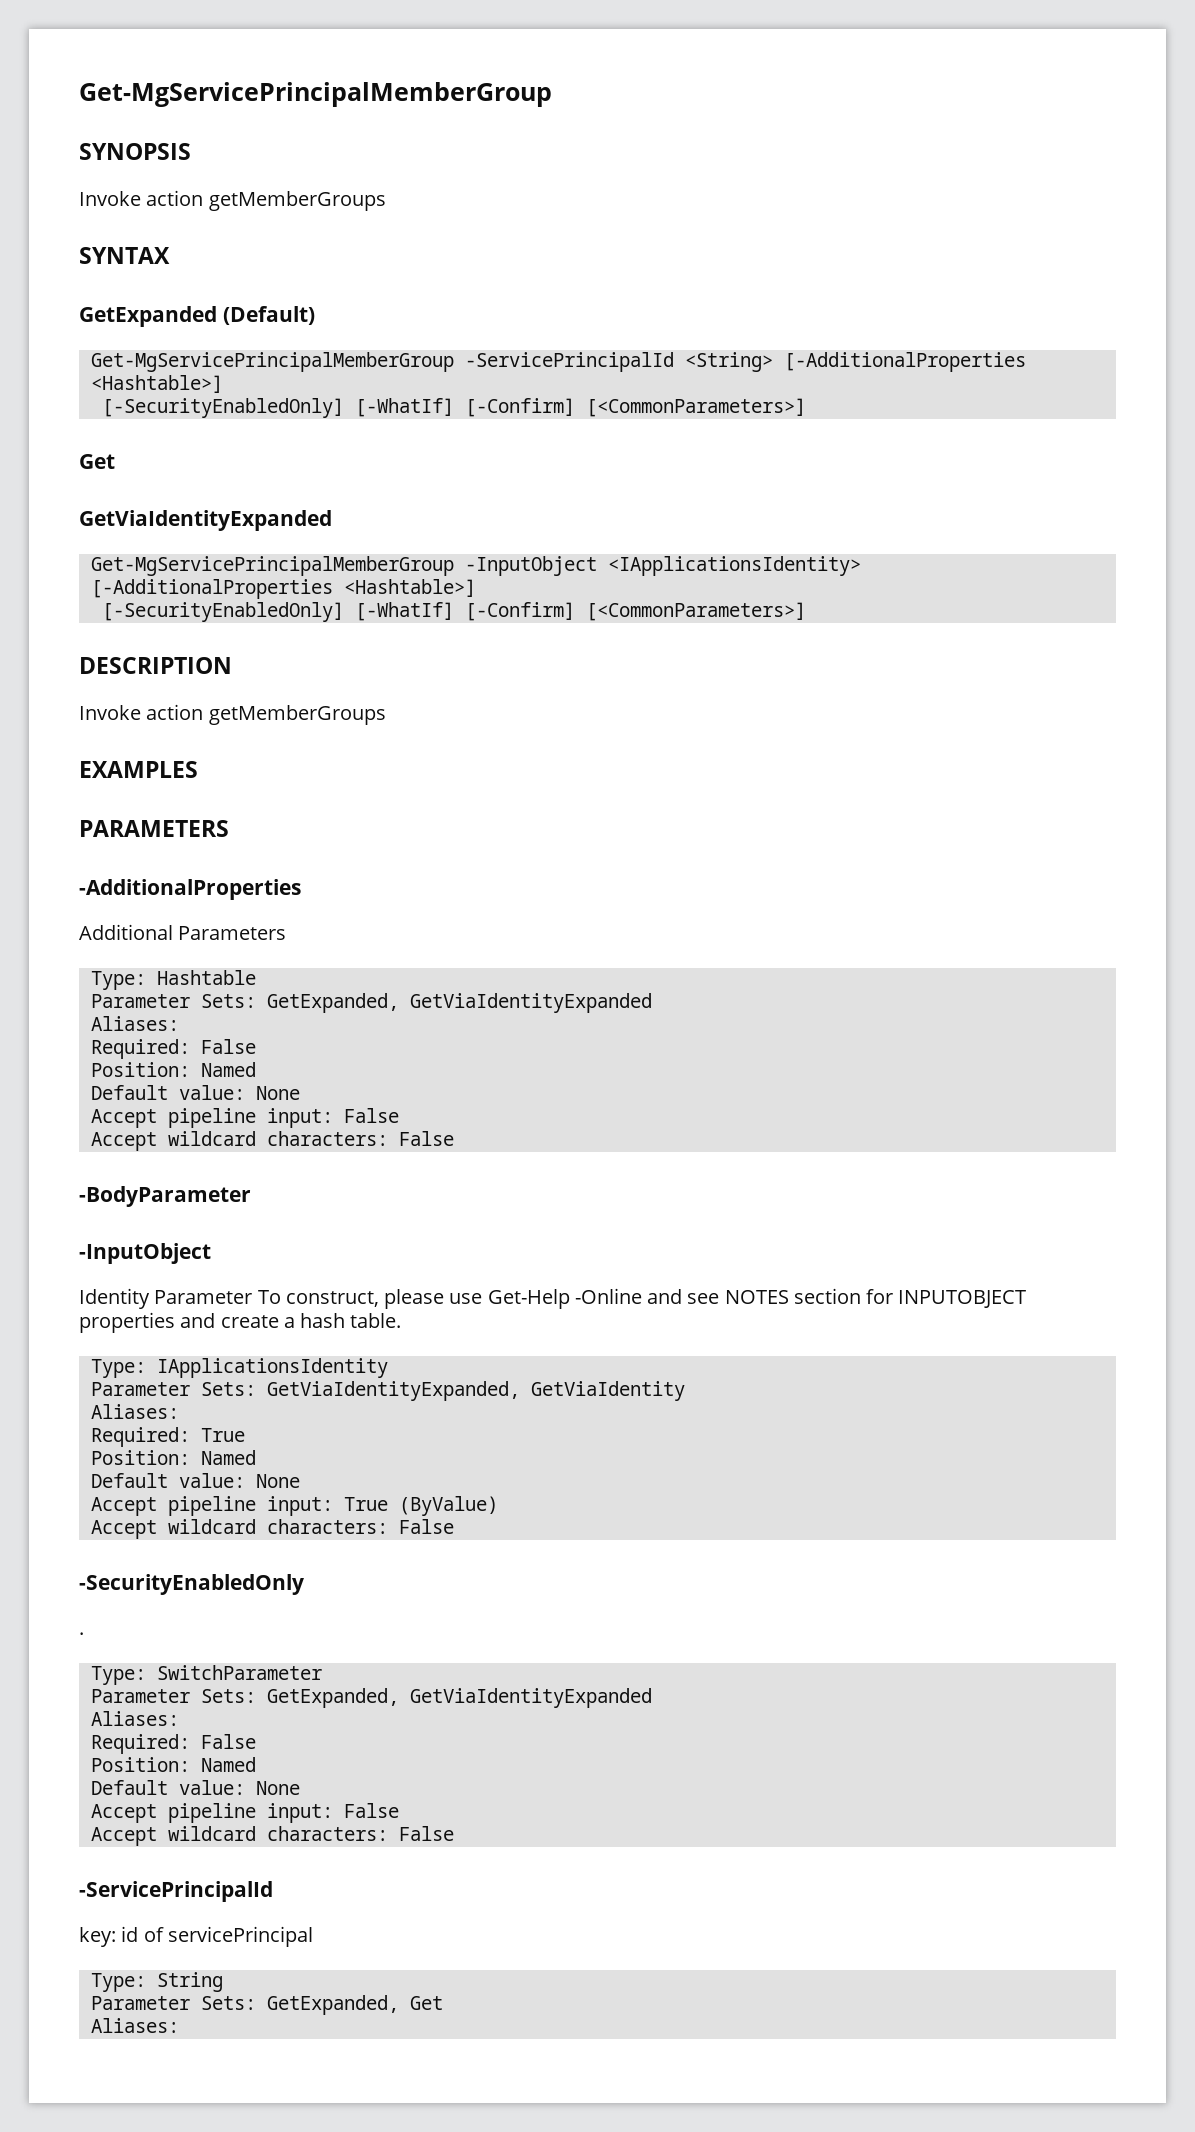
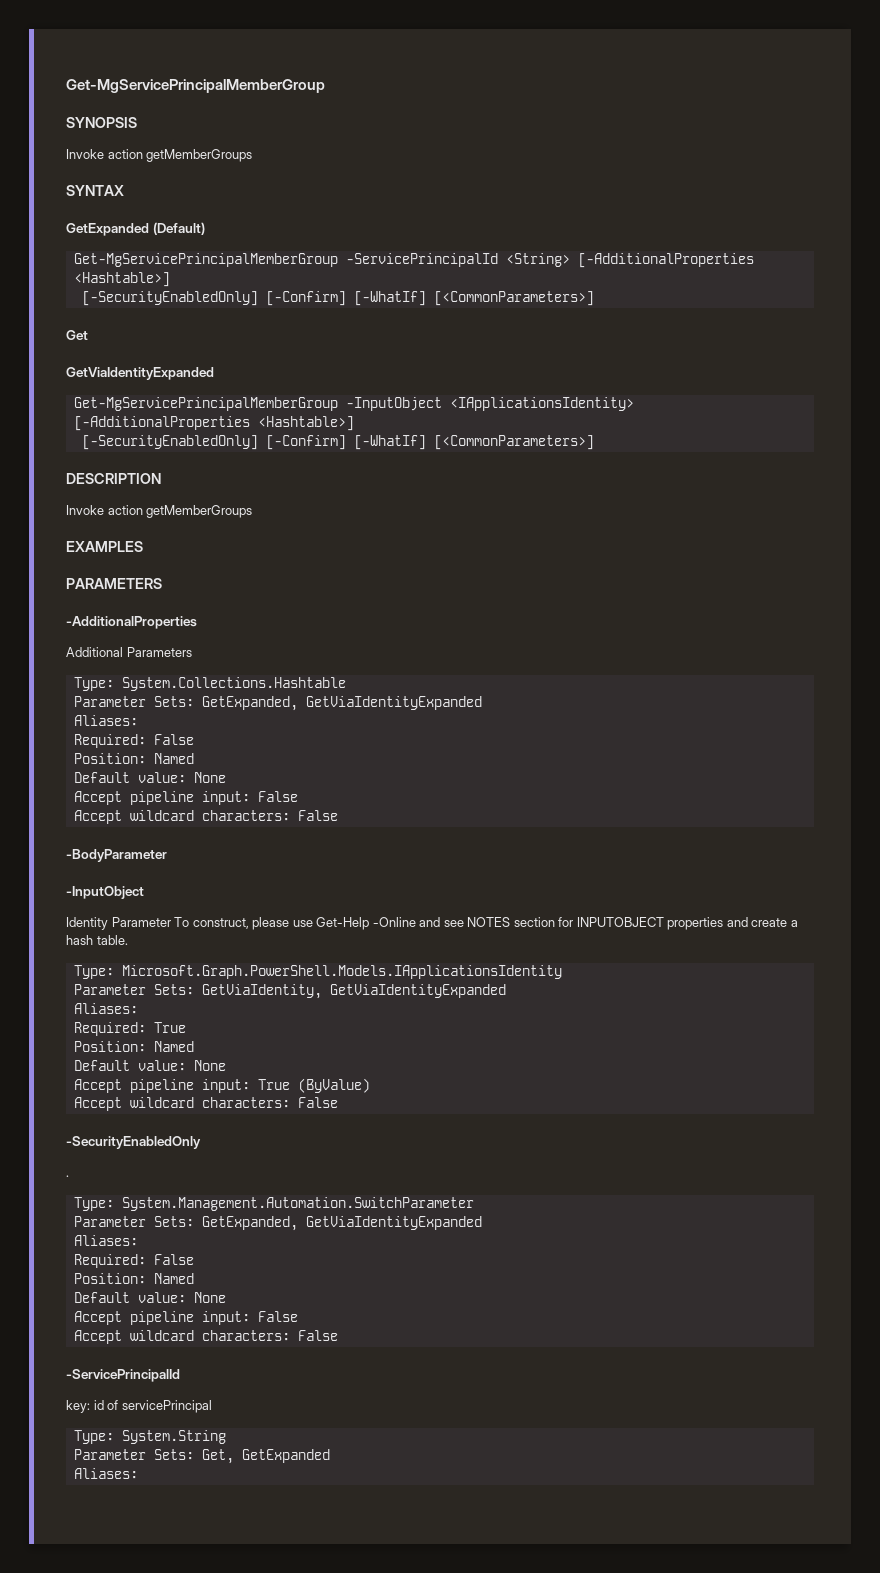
[354,398,575,417] [-WhatIf] [-Confirm] -> [265,291,426,306] [-Confirm] [-WhatIf]
[354,602,575,621] [-WhatIf] [-Confirm] -> [265,435,426,450] [-Confirm] [-WhatIf]
[156,970,256,985] Hashtable -> [121,677,346,691] System.Collections.Hashtable
[156,1358,388,1378] [90,1381,685,1401] IApplicationsIdentity // Parameter Sets: GetViaIdentityExpanded, GetViaIdentity -> [121,965,562,979] [73,984,506,999] Microsoft.Graph.PowerShell.Models.IApplicationsIdentity // Parameter Sets: GetViaIdentity, GetViaIdentityExpanded
[156,1665,322,1680] SwitchParameter -> [121,1197,474,1211] System.Management.Automation.SwitchParameter
[156,1972,223,1992] [90,1995,443,2015] String // Parameter Sets: GetExpanded, Get -> [121,1430,226,1444] [73,1449,330,1464] System.String // Parameter Sets: Get, GetExpanded

